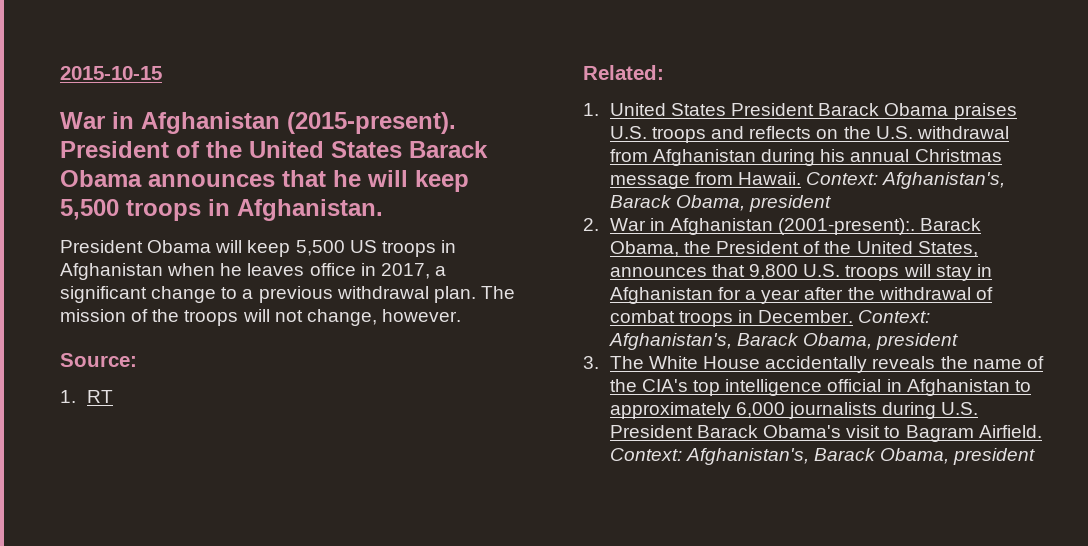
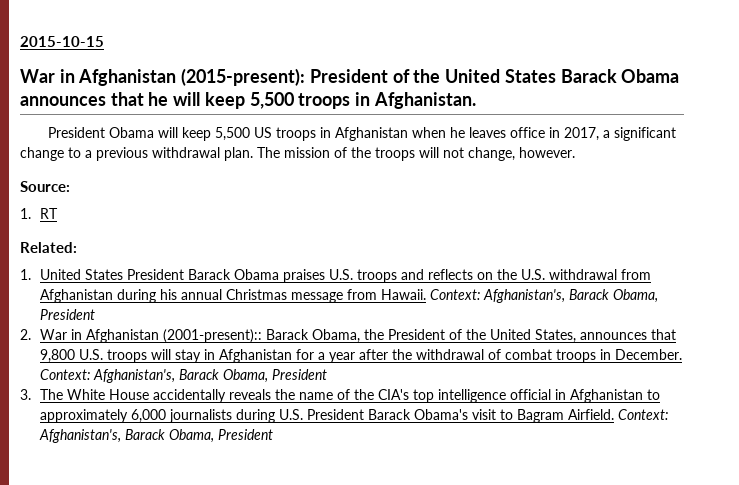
[287,112,456,134] (2015-present). -> [181,68,306,86] (2015-present):
[749,195,832,212] president -> [40,309,96,320] President
[778,218,916,235] (2001-present):. -> [163,329,263,343] (2001-present)::
[876,333,959,350] president -> [272,369,328,380] President
[953,448,1036,465] president -> [218,429,274,440] President

